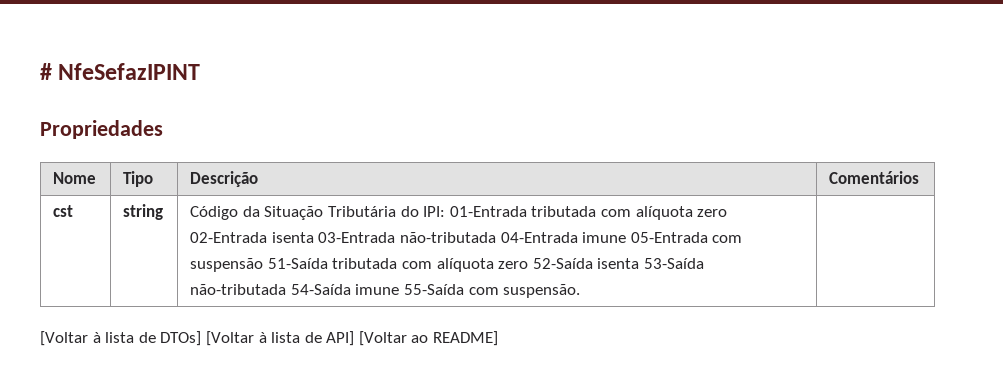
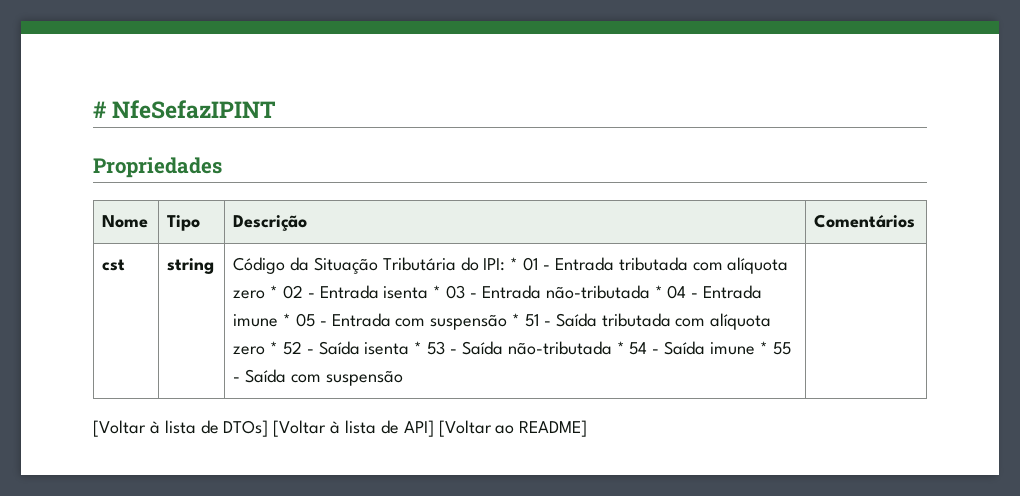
[449,206,728,220] [190,232,743,243] [190,258,704,272] [190,284,581,298] 01-Entrada tributada com alíquota zero 02-Entrada isenta 03-Entrada não-tributada 04-Entrada imune 05-Entrada com suspensão 51-Saída tributada com alíquota zero 52-Saída isenta 53-Saída não-tributada 54-Saída imune 55-Saída com suspensão. -> [510,257,789,274] [233,285,763,299] [233,313,772,330] [233,341,791,355] [233,369,403,386] * 01 - Entrada tributada com alíquota zero * 02 - Entrada isenta * 03 - Entrada não-tributada * 04 - Entrada imune * 05 - Entrada com suspensão * 51 - Saída tributada com alíquota zero * 52 - Saída isenta * 53 - Saída não-tributada * 54 - Saída imune * 55 - Saída com suspensão

